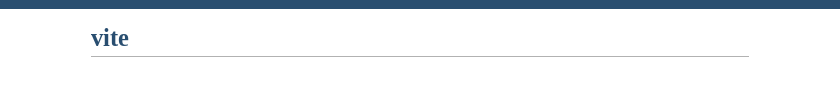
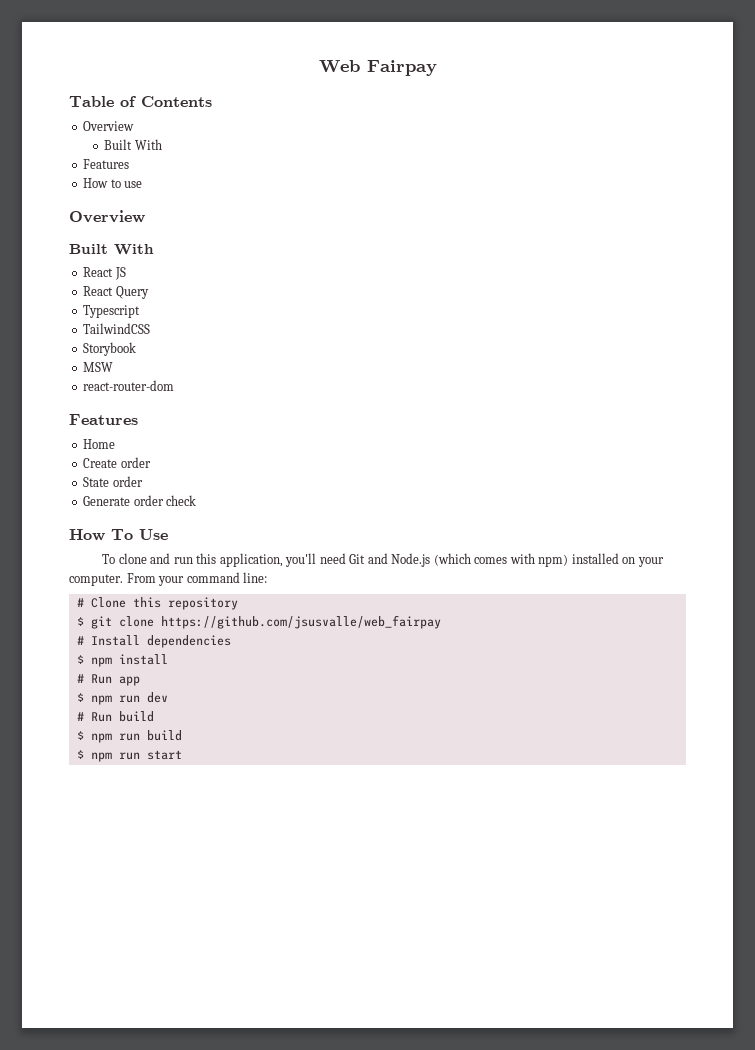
[91,28,129,46] vite -> [318,60,437,76] [69,96,212,107] [83,121,135,131] [104,139,162,150] [83,159,130,169] [83,178,143,188] [69,210,145,223] [69,244,154,255] [83,267,126,280] [83,286,149,299] [83,305,141,318] [83,323,151,334] [83,342,137,356] [83,362,114,372] [83,380,175,391] [69,414,138,425] [83,439,116,449] [83,457,151,468] [83,476,143,487] [83,495,197,506] [69,529,168,541] [102,553,664,567] [69,572,268,586] [76,597,238,610] [76,615,441,629] [76,635,231,648] [76,654,168,667] [76,674,140,686] [76,692,168,705] [76,711,154,722] [76,730,182,743] [76,750,182,762] Web Fairpay // Table of Contents // Overview // Built With // Features // How to use // Overview // Built With // React JS // React Query // Typescript // TailwindCSS // Storybook // MSW // react-router-dom // Features // Home // Create order // State order // Generate order check // How To Use // To clone and run this application, you'll need Git and Node.js (which comes with npm) installed on your computer. From your command line: // # Clone this repository // $ git clone https://github.com/jsusvalle/web_fairpay // # Install dependencies // $ npm install // # Run app // $ npm run dev // # Run build // $ npm run build // $ npm run start

